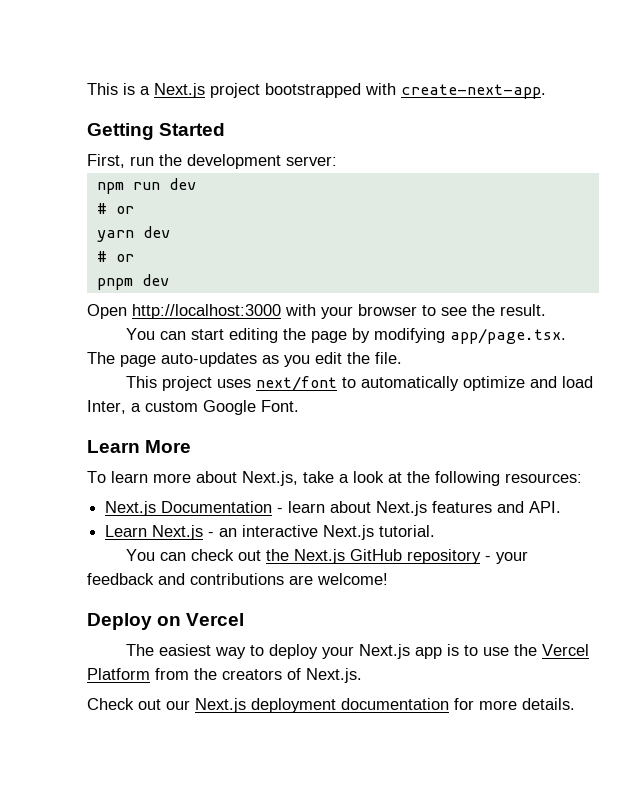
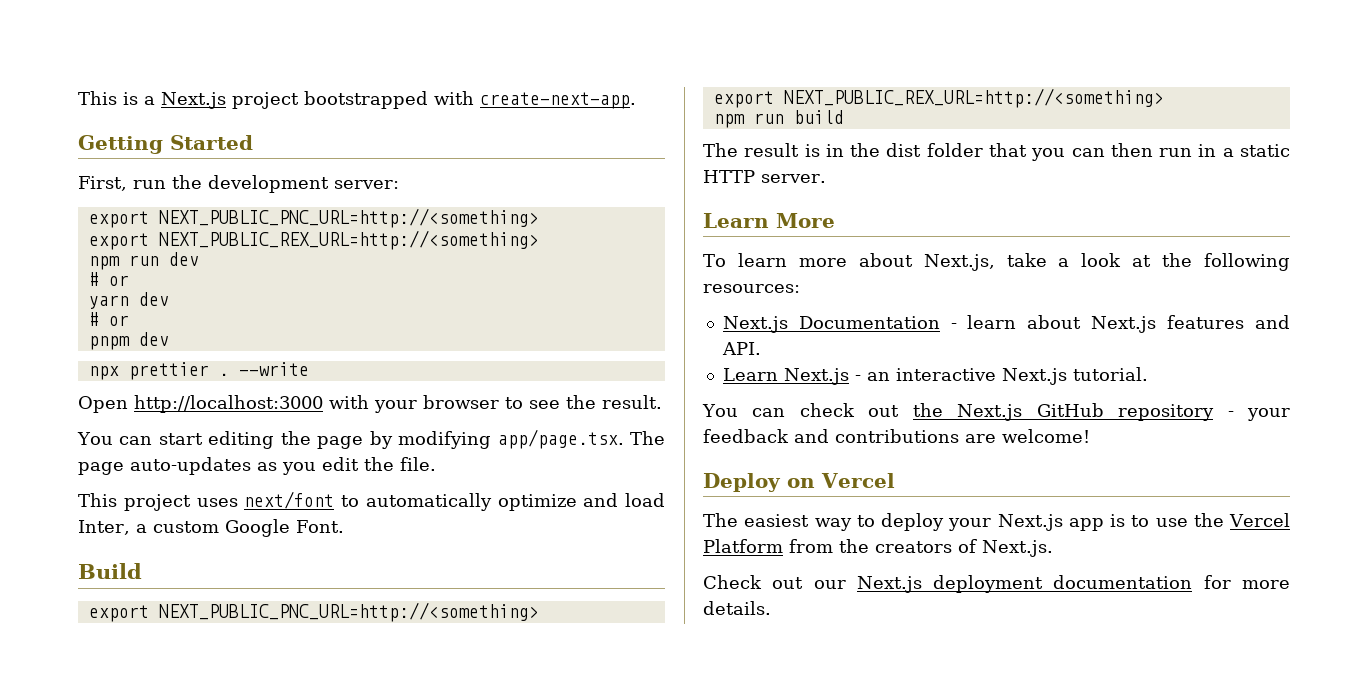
(337, 161) none -> [88,208,539,228] [88,230,539,250] // export NEXT_PUBLIC_PNC_URL=http://<something> // export NEXT_PUBLIC_REX_URL=http://<something>
(169, 280) none -> [88,362,309,380] // npx prettier . --write
(299, 406) none -> [78,563,142,579] [88,602,539,622] [713,88,1164,108] [713,110,844,128] [703,143,1290,161] [703,170,826,183] // Build // export NEXT_PUBLIC_PNC_URL=http://<something> // export NEXT_PUBLIC_REX_URL=http://<something> // npm run build // The result is in the dist folder that you can then run in a static HTTP server.

